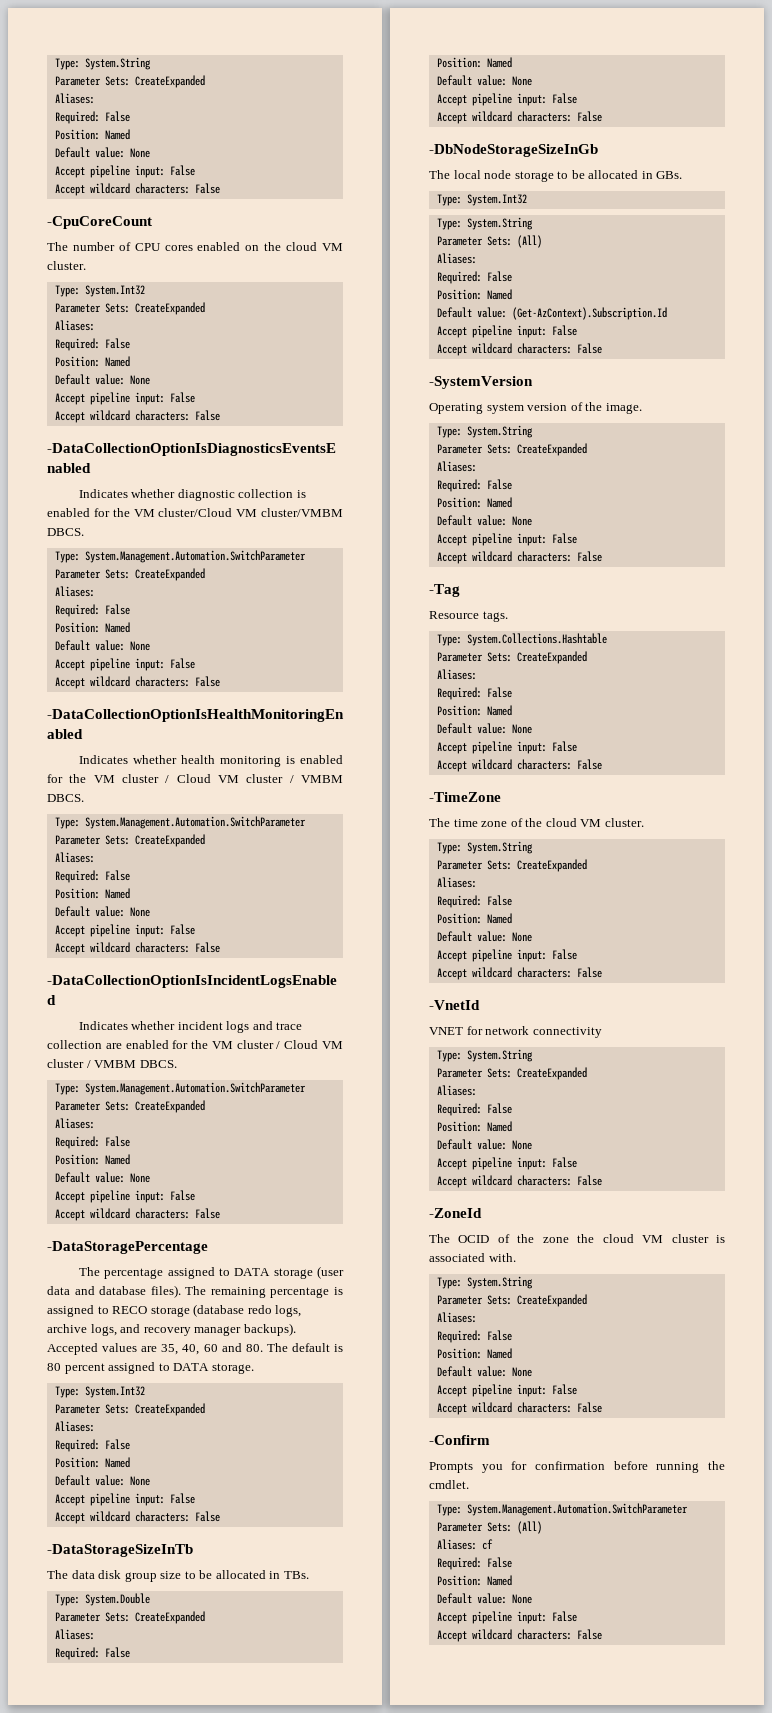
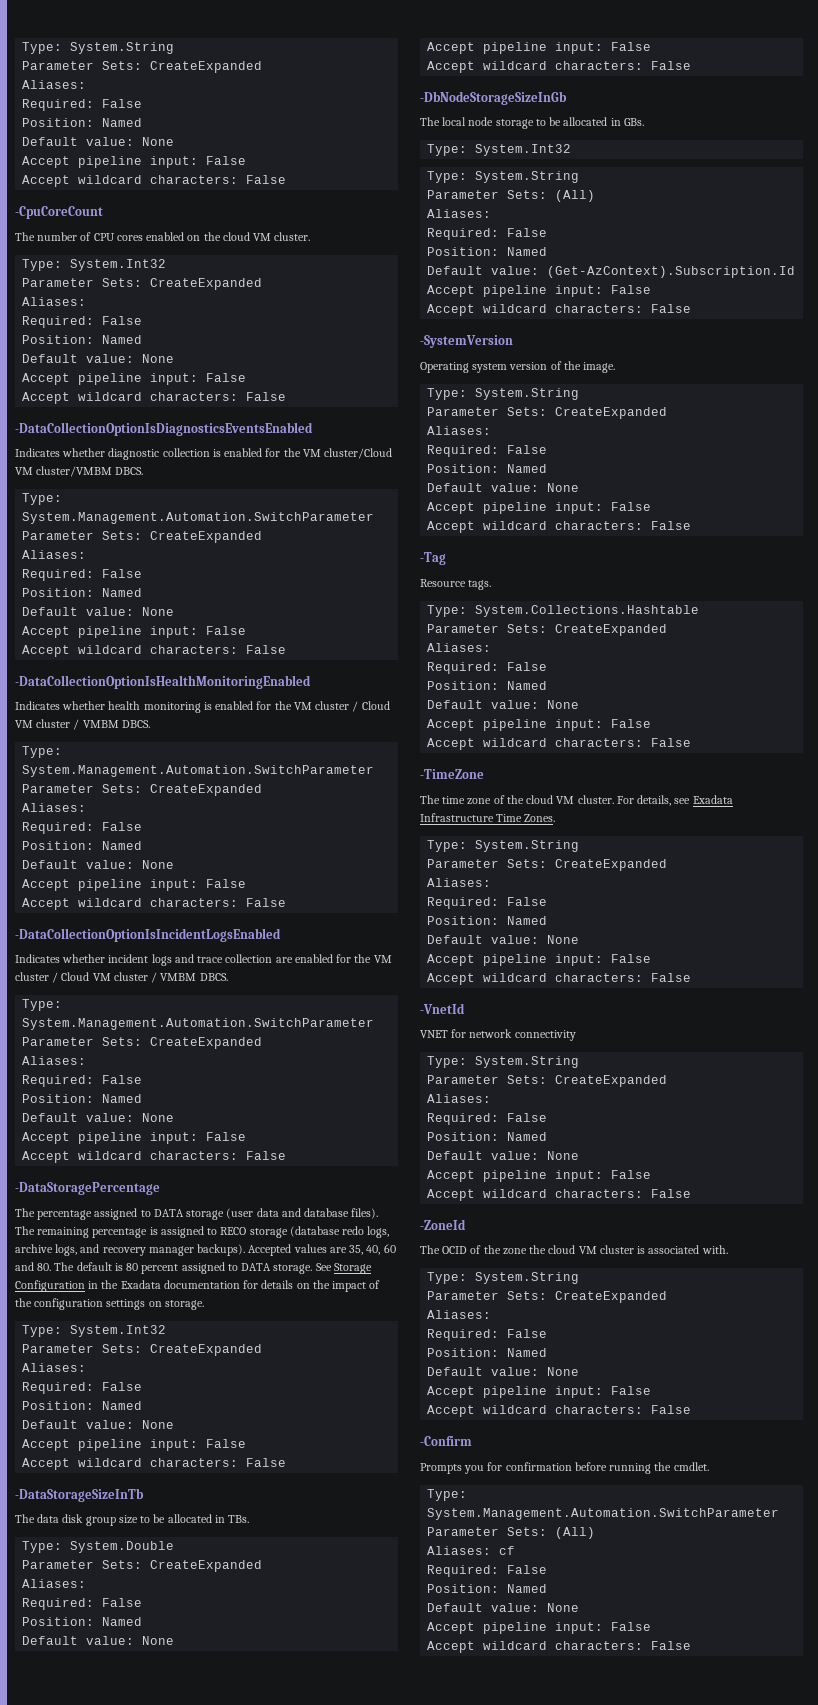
(254, 1368) none -> [315,1263,372,1274] [15,1280,381,1292] [15,1298,204,1310] See Storage Configuration in the Exadata documentation for details on the impact of the configuration settings on storage.
(644, 822) none -> [616,795,733,806] [420,813,556,822] For details, see Exadata Infrastructure Time Zones.

